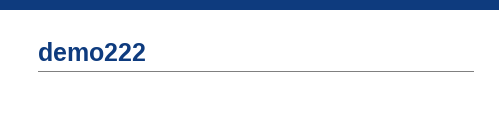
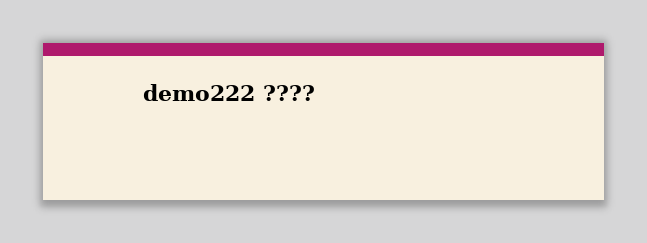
(146, 51) none -> [263,85,315,101] ????

